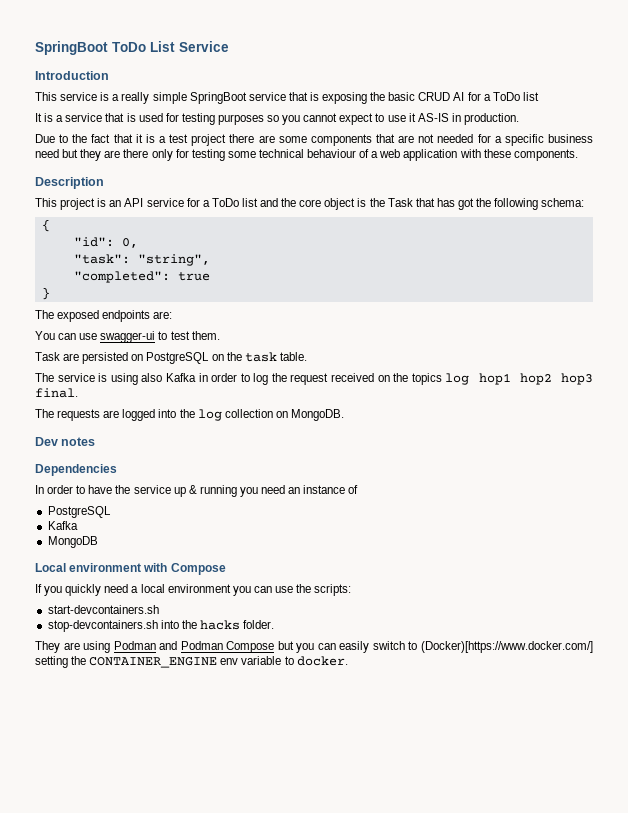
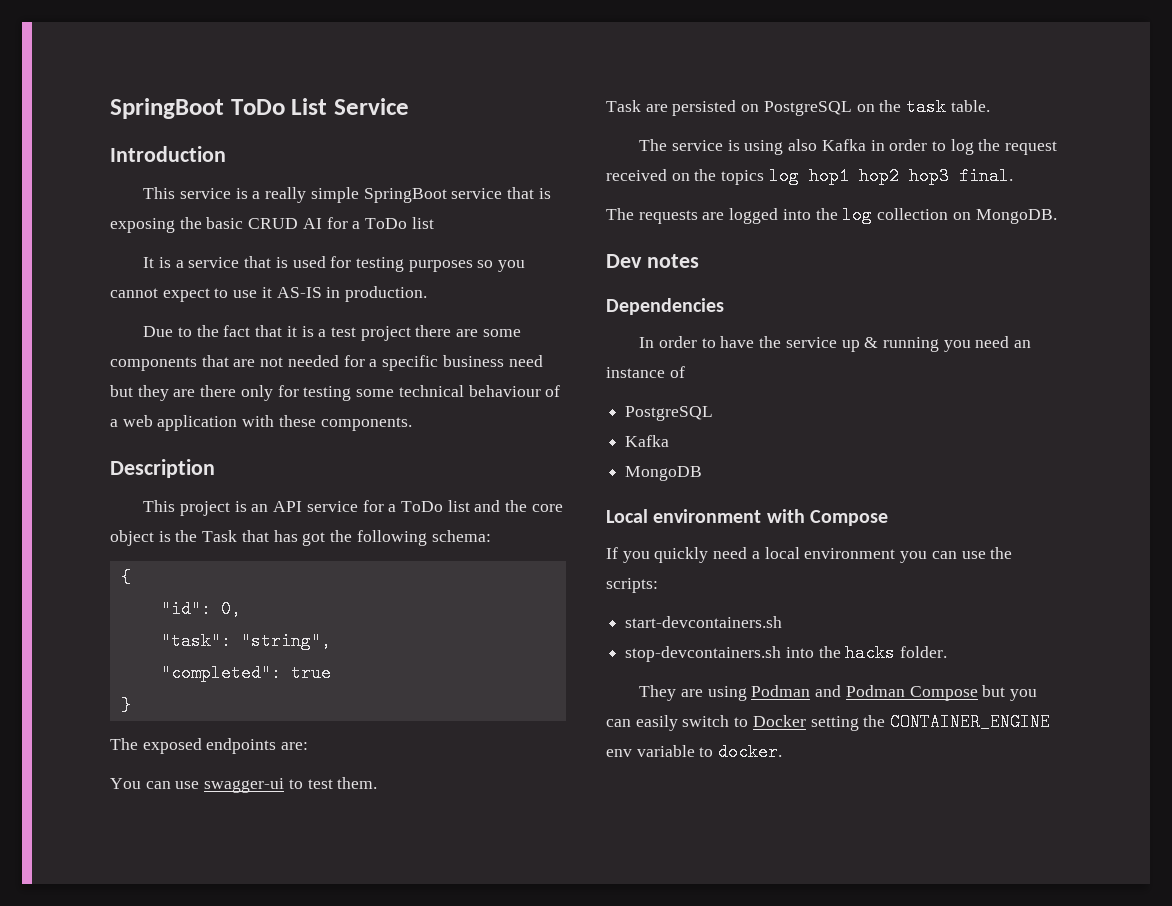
[421,641,593,653] (Docker)[https://www.docker.com/] -> [752,715,806,727] Docker

